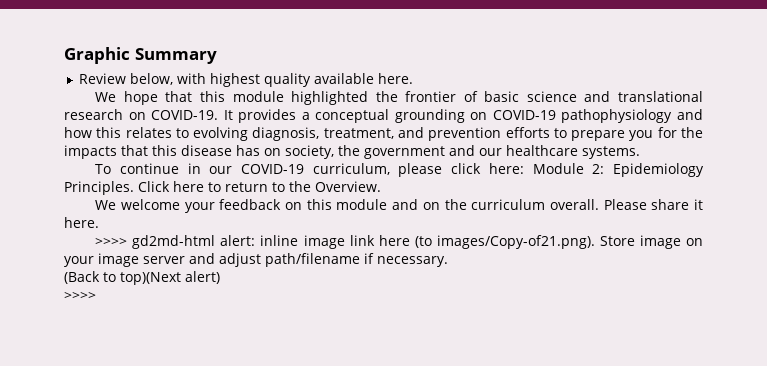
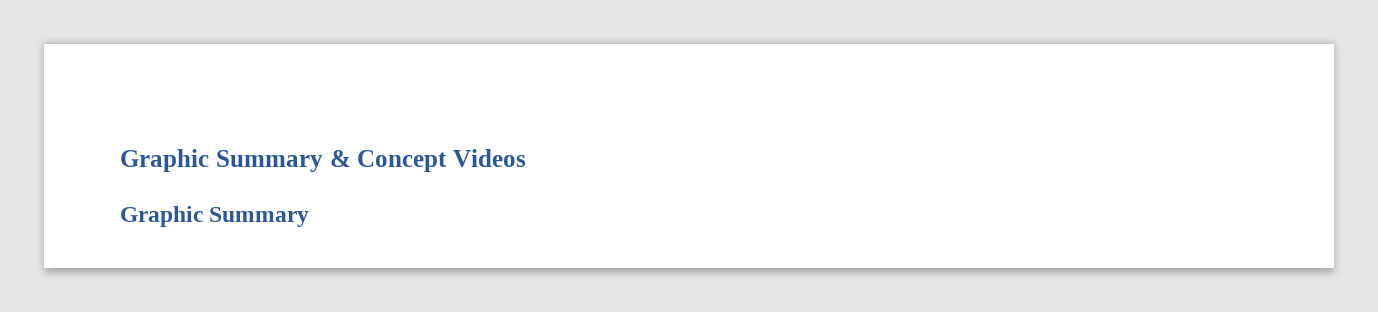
[64,47,217,64] [78,73,413,87] [95,91,704,105] [64,109,703,123] [64,127,704,141] [64,145,640,159] [95,163,704,177] [64,181,381,195] [95,199,704,213] [64,217,99,228] [95,235,704,249] [64,253,448,267] [64,271,220,285] [64,292,96,300] Graphic Summary // Review below, with highest quality available here. // We hope that this module highlighted the frontier of basic science and translational research on COVID-19. It provides a conceptual grounding on COVID-19 pathophysiology and how this relates to evolving diagnosis, treatment, and prevention efforts to prepare you for the impacts that this disease has on society, the government and our healthcare systems. // To continue in our COVID-19 curriculum, please click here: Module 2: Epidemiology Principles. Click here to return to the Overview. // We welcome your feedback on this module and on the curriculum overall. Please share it here. // >>>> gd2md-html alert: inline image link here (to images/Copy-of21.png). Store image on your image server and adjust path/filename if necessary. // (Back to top)(Next alert) // >>>> -> [120,149,526,172] [120,206,310,227] Graphic Summary & Concept Videos // Graphic Summary

